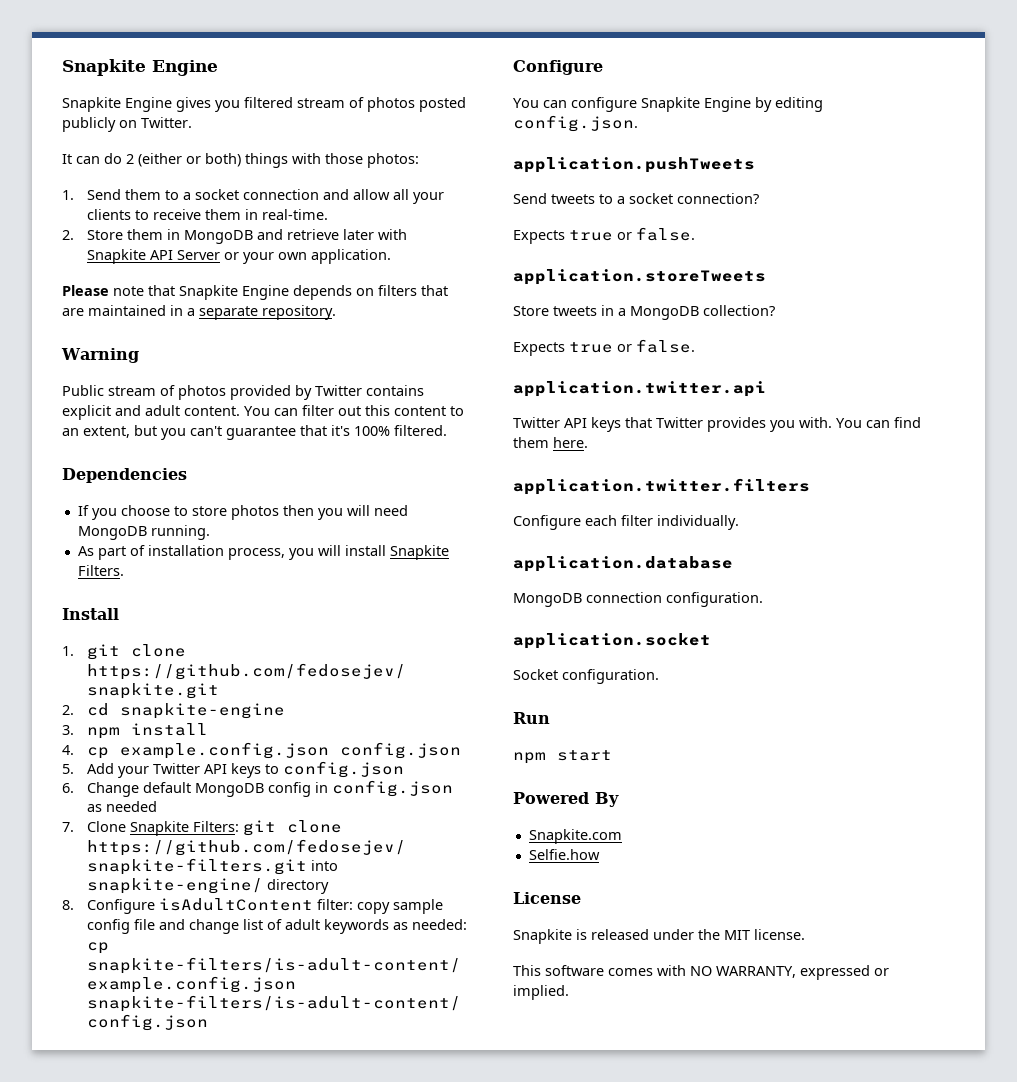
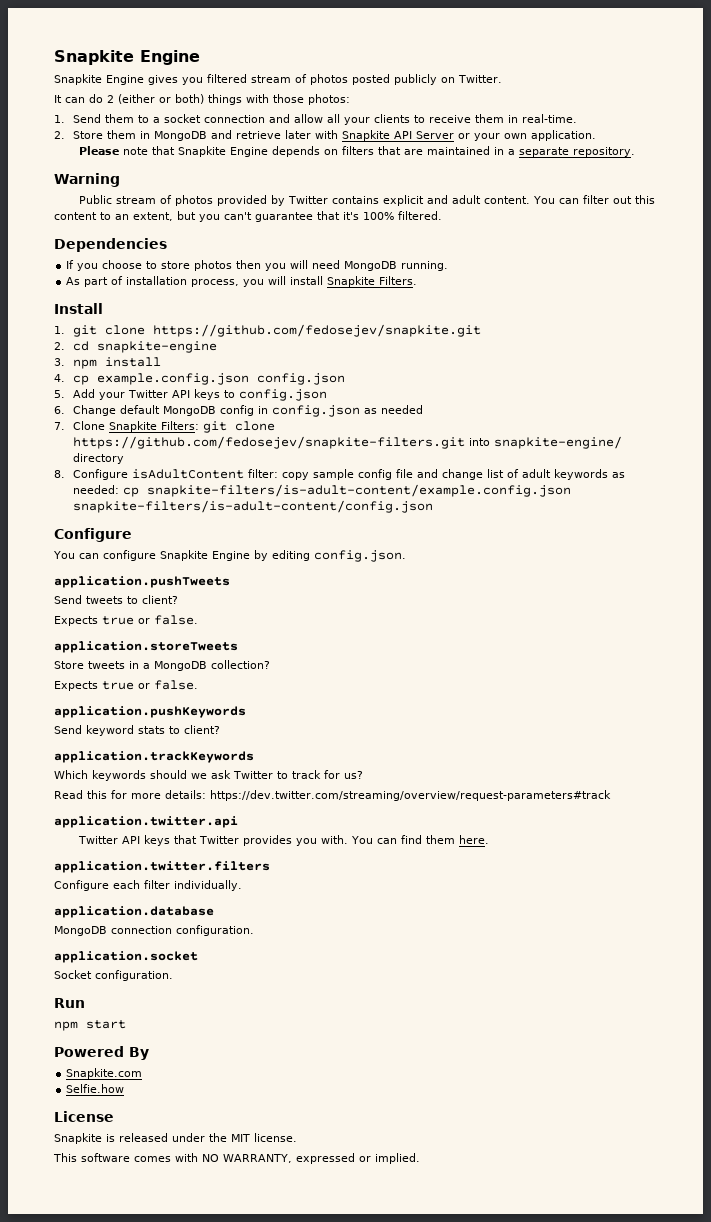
[617,193,759,204] a socket connection? -> [142,595,178,604] client?
(695, 346) none -> [54,706,246,718] [54,725,220,736] [54,751,254,763] [54,770,363,781] [54,790,611,801] // application.pushKeywords // Send keyword stats to client? // application.trackKeywords // Which keywords should we ask Twitter to track for us? // Read this for more details: https://dev.twitter.com/streaming/overview/request-parameters#track

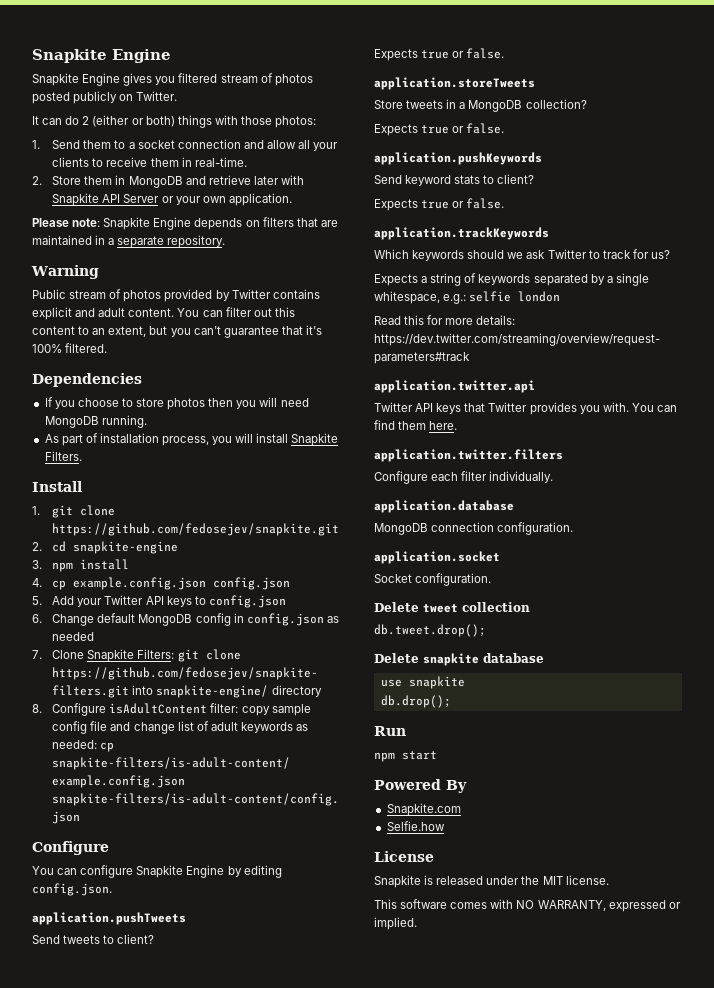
[123,146,176,155] note that -> [72,218,101,227] note:
(220, 729) none -> [374,198,505,211] // Expects true or false.
(363, 775) none -> [374,273,649,286] [374,291,561,304] // Expects a string of keywords separated by a single whitespace, e.g.: selfie london
(173, 975) none -> [374,602,530,613] [374,624,486,637] [374,653,544,666] [380,676,465,689] [380,695,451,708] // Delete tweet collection // db.tweet.drop(); // Delete snapkite database // use snapkite // db.drop();

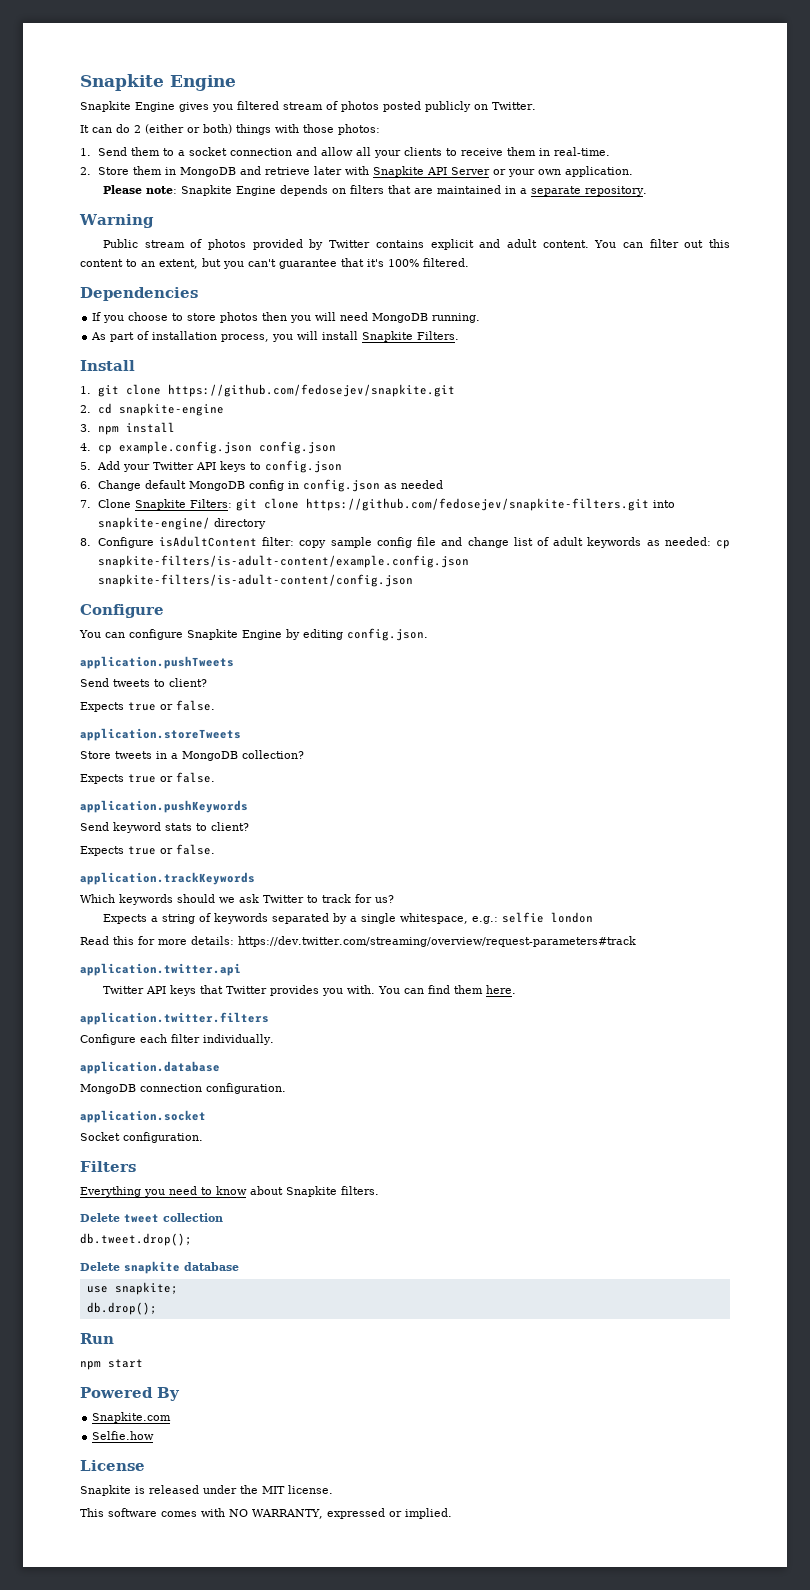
(492, 579) none -> [80,1161,136,1172] [80,1186,379,1197] // Filters // Everything you need to know about Snapkite filters.
[408,676,465,689] snapkite -> [114,1282,178,1295] snapkite;

